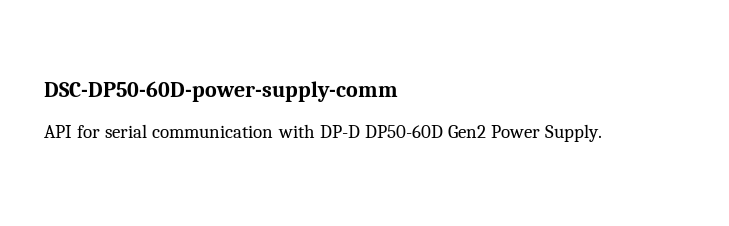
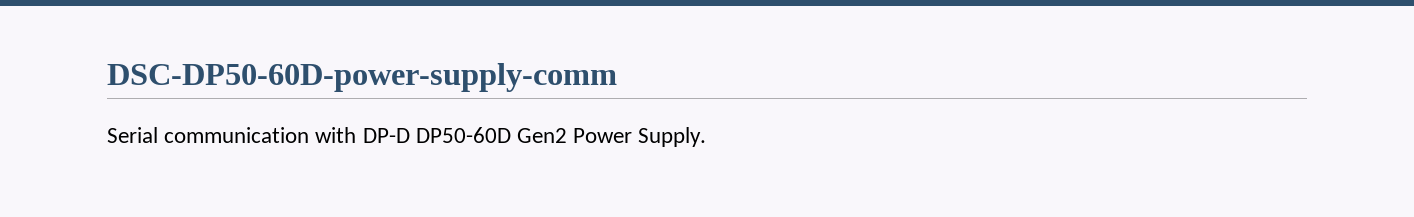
[44,124,148,138] API for serial -> [107,127,158,143] Serial

